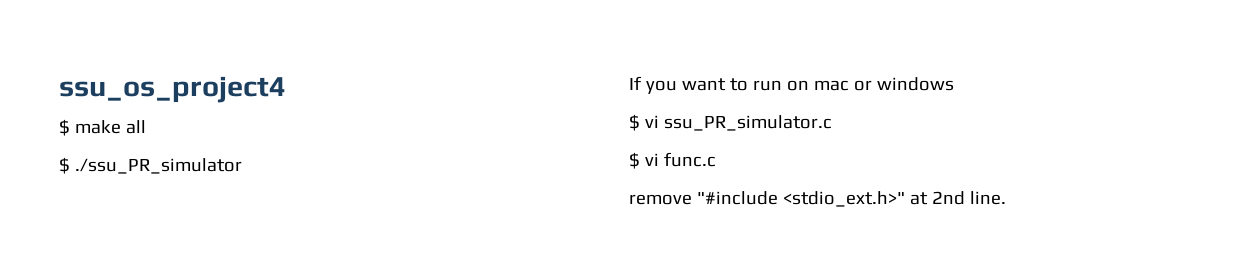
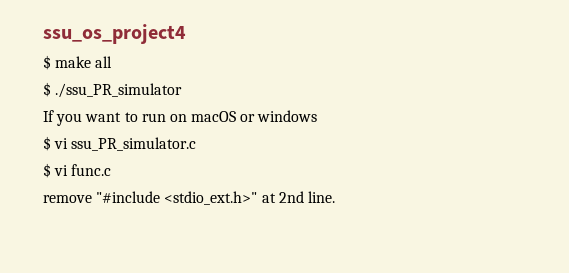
[813,80,849,91] mac -> [191,111,237,122] macOS

